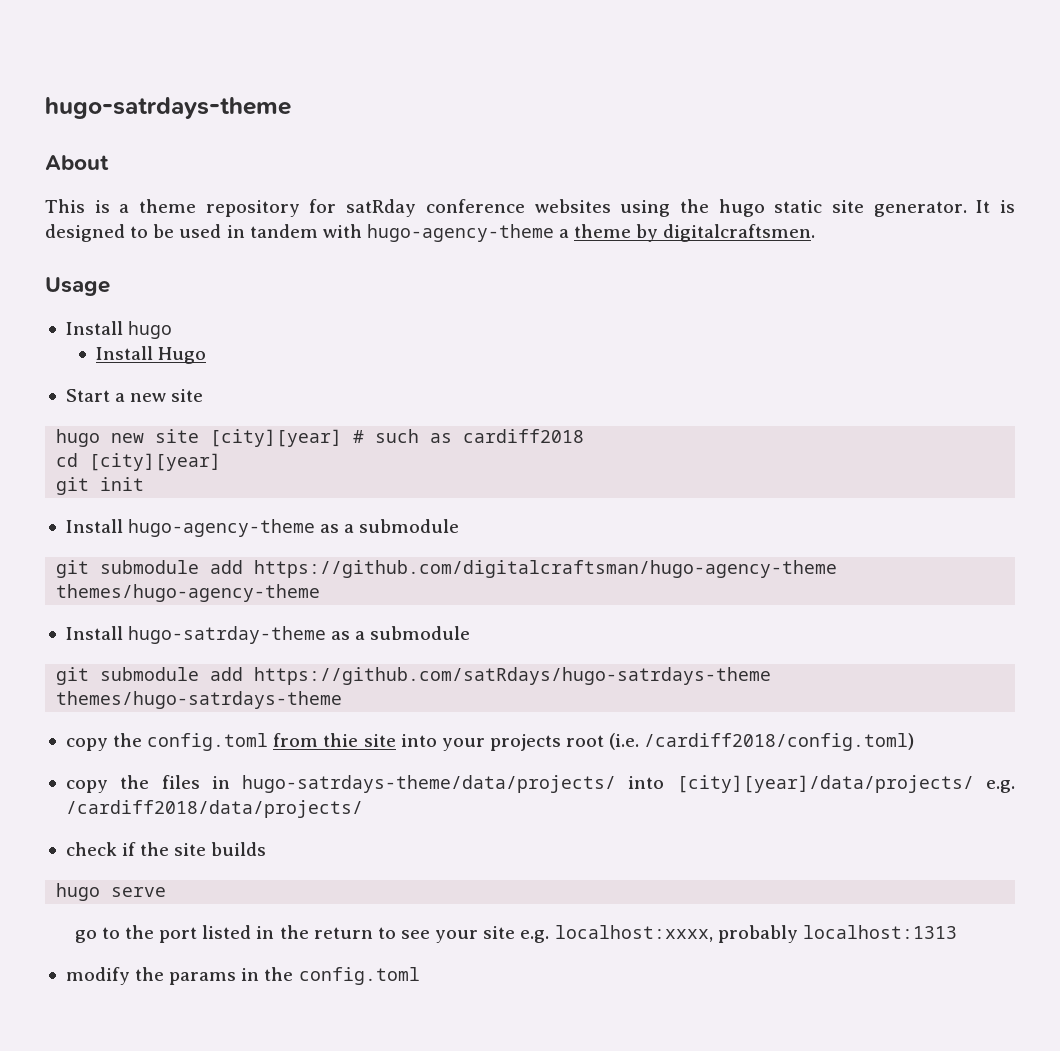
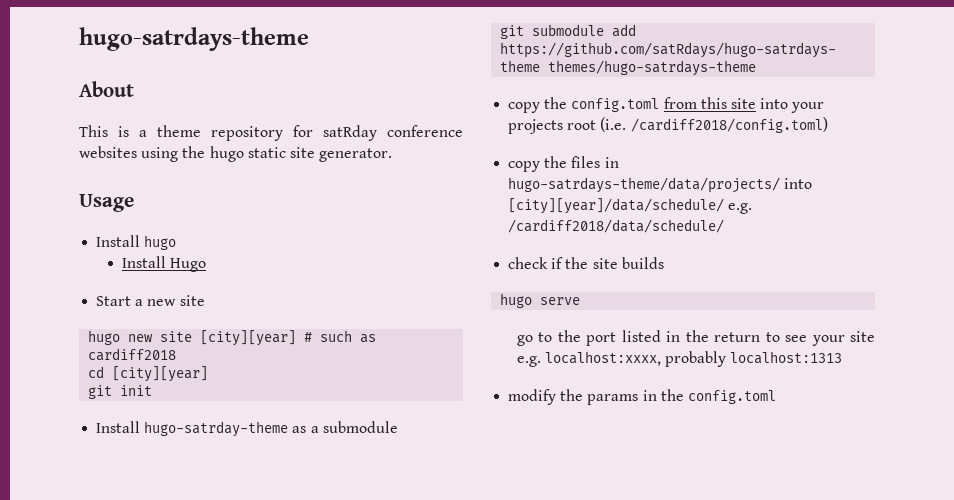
[976,200,1015,213] [45,224,816,242] It is designed to be used in tandem with hugo-agency-theme a theme by digitalcraftsmen. -> (393, 155) none
[65,519,460,537] [56,560,838,578] [56,584,321,602] // Install hugo-agency-theme as a submodule // git submodule add https://github.com/digitalcraftsman/hugo-agency-theme themes/hugo-agency-theme -> (153, 390) none
[323,733,359,747] thie -> [700,97,727,109] this
[676,775,1015,793] [65,800,363,818] [city][year]/data/projects/ e.g. /cardiff2018/data/projects/ -> [508,198,753,214] [508,219,725,233] [city][year]/data/schedule/ e.g. /cardiff2018/data/schedule/

